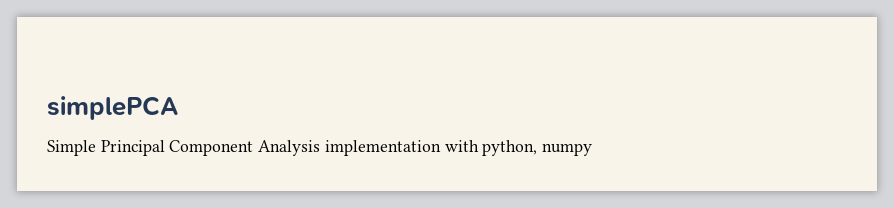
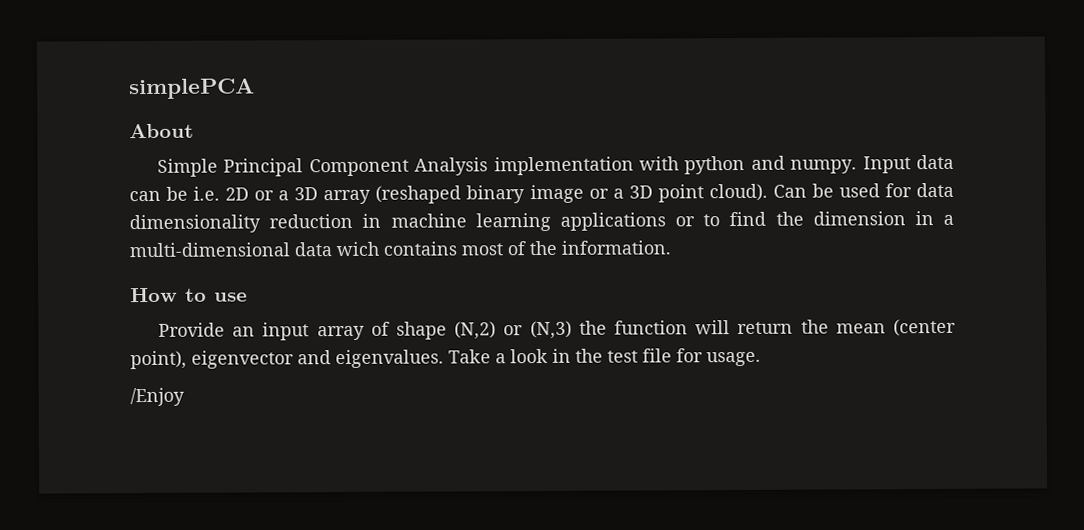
(179, 108) none -> [129,123,194,139] // About
[482,140,593,156] python, numpy -> [684,154,954,175] [129,182,954,205] [129,211,954,234] [129,240,671,258] [130,287,248,303] [157,318,956,341] [130,348,761,370] [130,387,185,407] python and numpy. Input data can be i.e. 2D or a 3D array (reshaped binary image or a 3D point cloud). Can be used for data dimensionality reduction in machine learning applications or to find the dimension in a multi-dimensional data wich contains most of the information. // How to use // Provide an input array of shape (N,2) or (N,3) the function will return the mean (center point), eigenvector and eigenvalues. Take a look in the test file for usage. // /Enjoy

